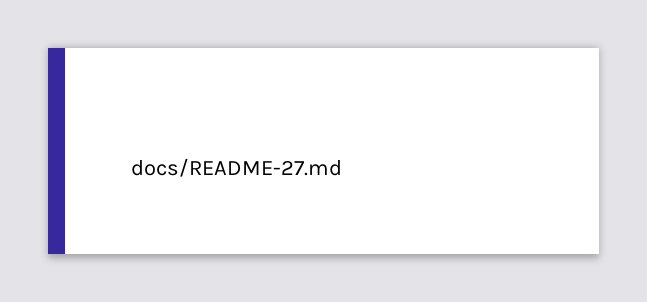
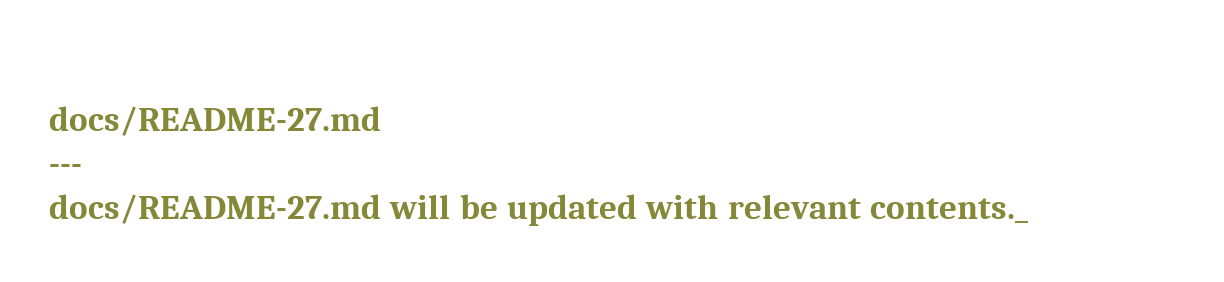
[131,158,342,177] docs/README-27.md -> [49,106,381,136] [49,164,82,175] [49,194,1028,226] docs/README-27.md // --- // docs/README-27.md will be updated with relevant contents._

